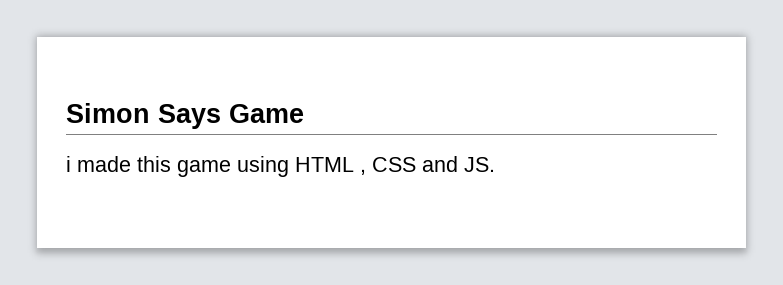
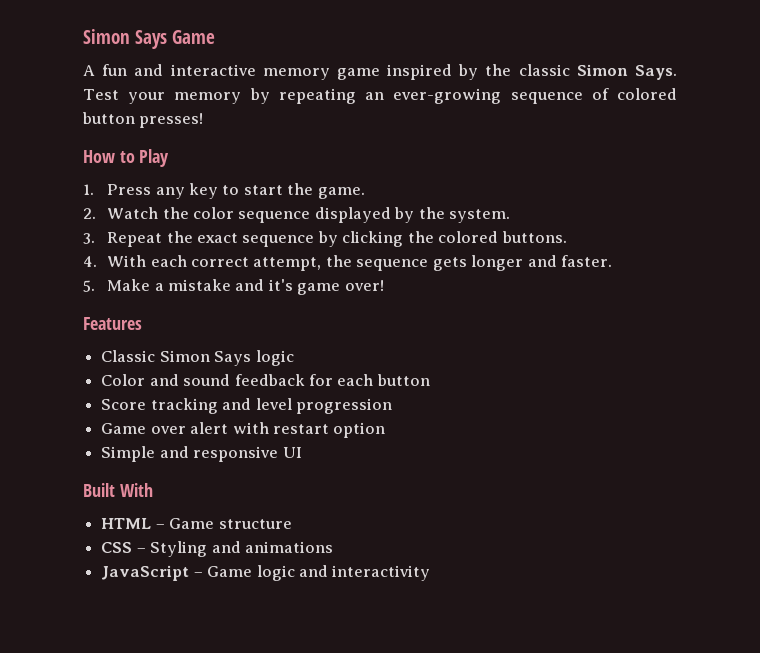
[66,156,495,177] i made this game using HTML , CSS and JS. -> [83,64,677,80] [83,88,677,104] [82,112,204,128] [83,149,170,167] [83,183,365,199] [83,207,511,223] [83,231,567,247] [83,255,613,271] [83,279,384,295] [83,317,142,330] [101,350,294,366] [101,374,430,386] [101,398,392,414] [101,422,386,438] [101,446,302,462] [83,483,153,497] [101,518,292,529] [101,541,333,557] [101,565,431,581] A fun and interactive memory game inspired by the classic Simon Says. Test your memory by repeating an ever-growing sequence of colored button presses! // How to Play // 1. Press any key to start the game. // 2. Watch the color sequence displayed by the system. // 3. Repeat the exact sequence by clicking the colored buttons. // 4. With each correct attempt, the sequence gets longer and faster. // 5. Make a mistake and it's game over! // Features // Classic Simon Says logic // Color and sound feedback for each button // Score tracking and level progression // Game over alert with restart option // Simple and responsive UI // Built With // HTML – Game structure // CSS – Styling and animations // JavaScript – Game logic and interactivity

